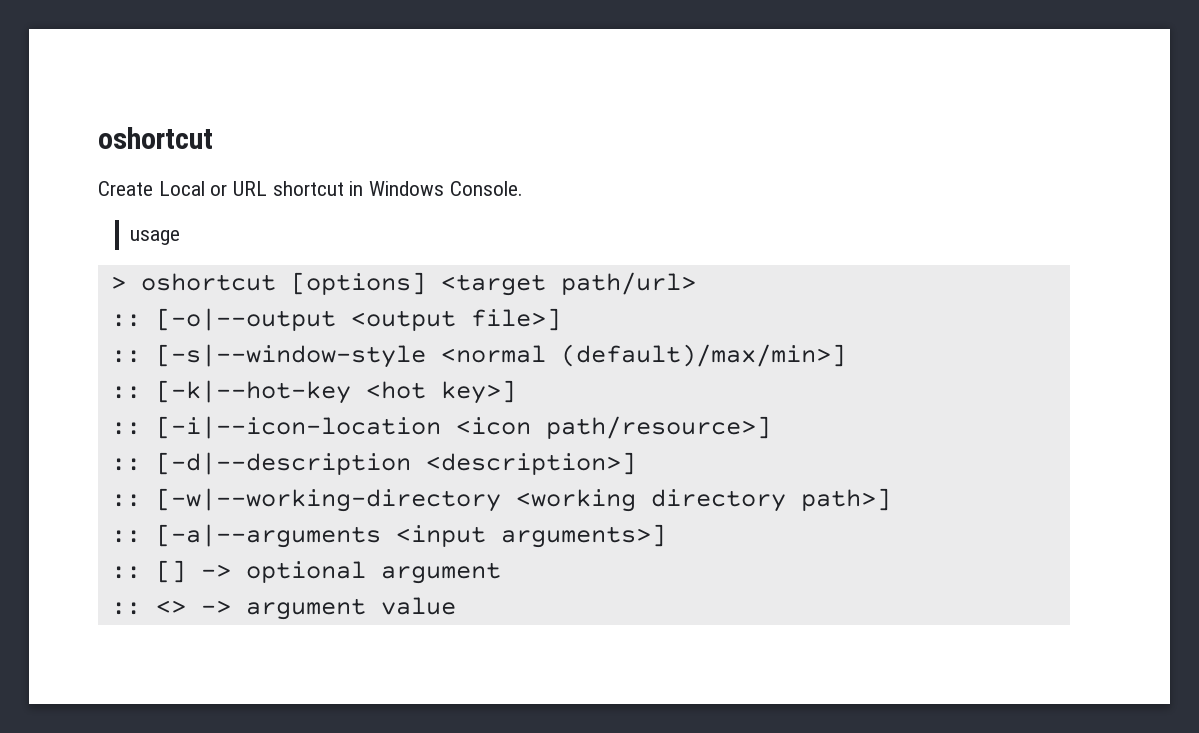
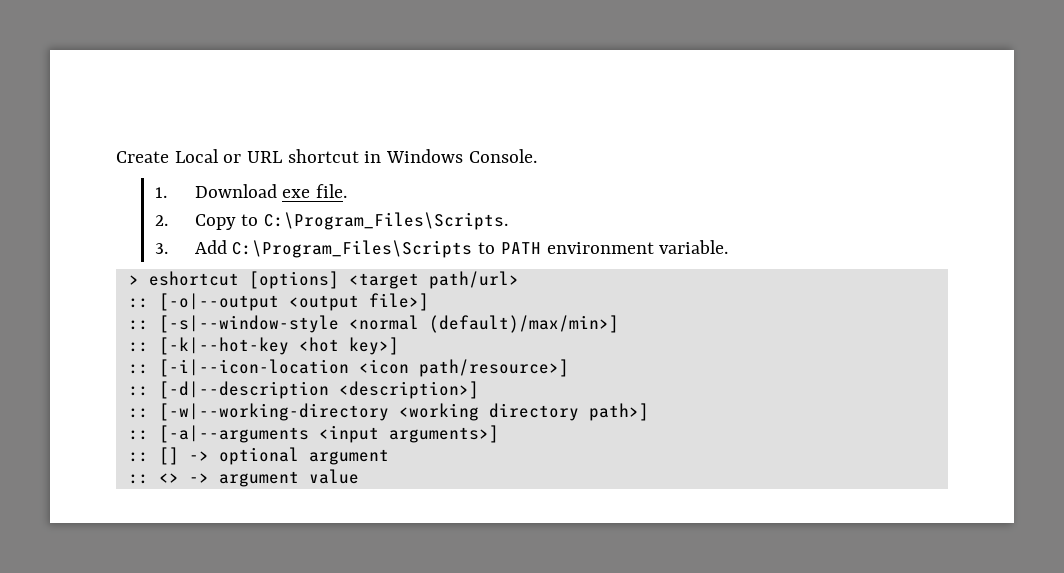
[98,127,213,149] oshortcut // -> (116, 157) none
[130,230,181,245] usage -> [155,184,348,198] [155,212,509,230] [155,240,729,258] 1. Download exe file. // 2. Copy to C:\Program_Files\Scripts. // 3. Add C:\Program_Files\Scripts to PATH environment variable.
[140,273,276,291] oshortcut -> [148,271,239,286] eshortcut

